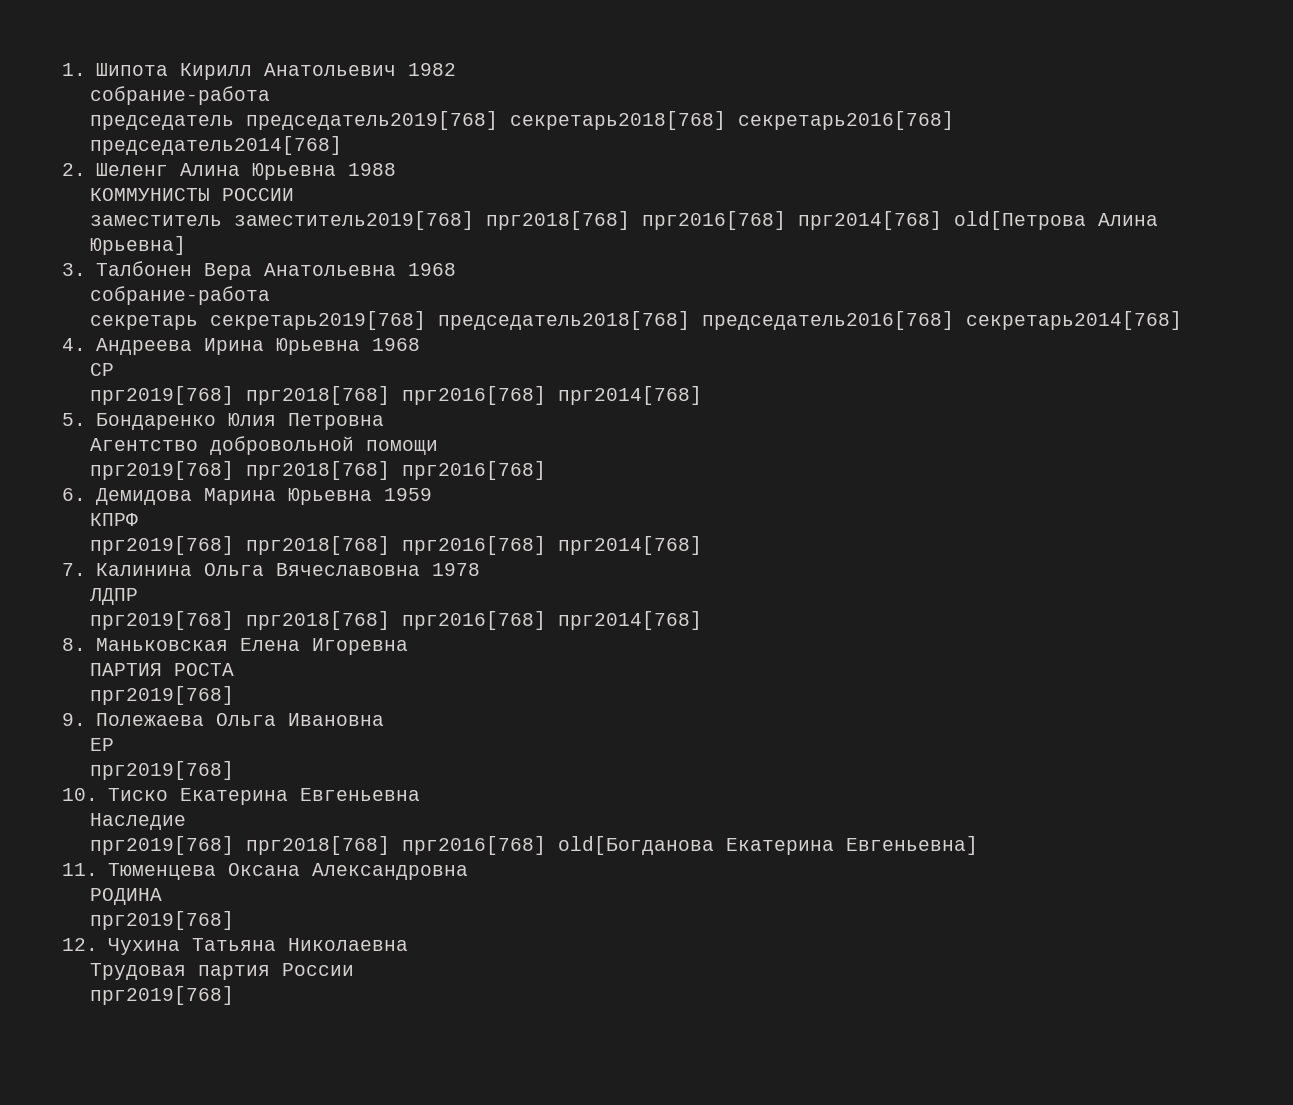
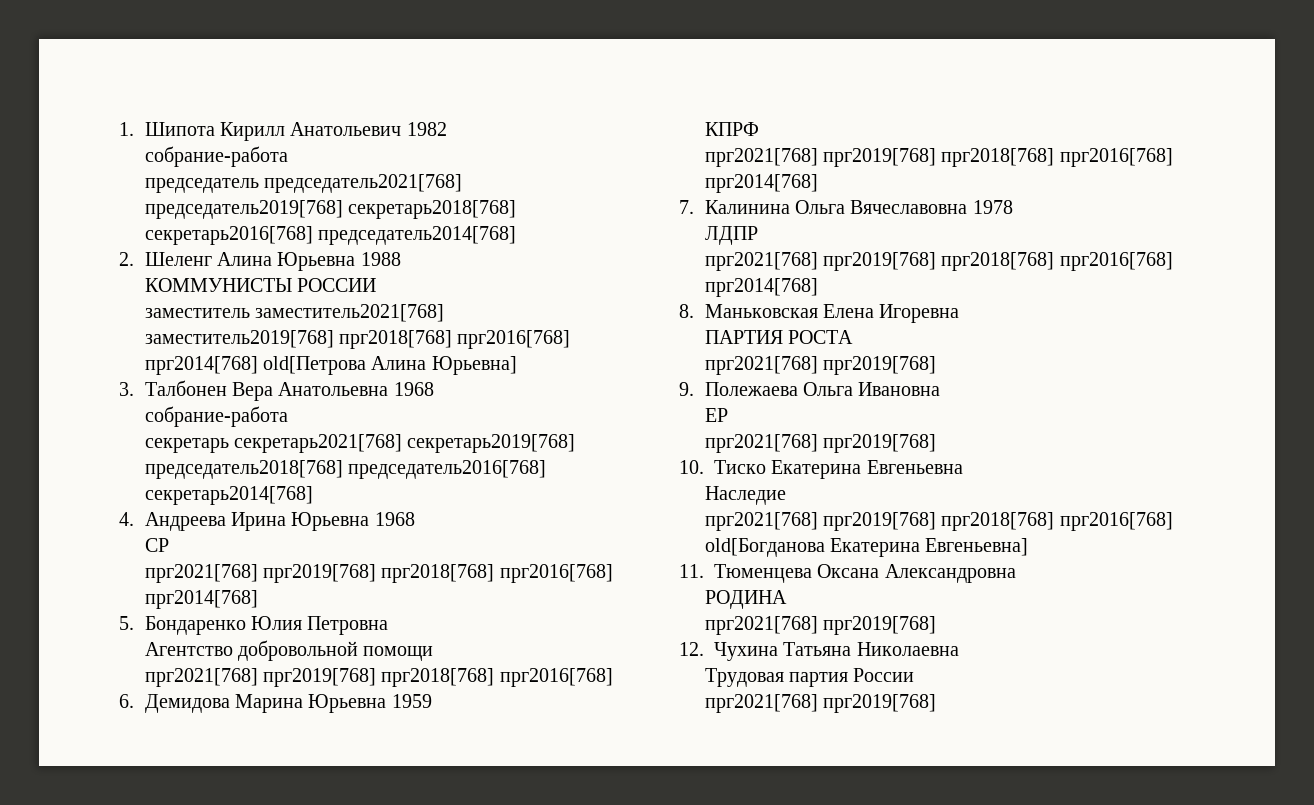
(235, 122) none -> [264,174,463,193] председатель2021[768]
(223, 220) none -> [255,304,445,322] заместитель2021[768]
(199, 322) none -> [234,434,403,453] секретарь2021[768]
(115, 369) none -> [144,564,258,583] прг2021[768]
(439, 447) none -> [144,668,258,687] прг2021[768]
(139, 519) none -> [704,148,818,167] прг2021[768]
(139, 596) none -> [704,252,818,271] прг2021[768]
(235, 669) none -> [704,356,818,375] прг2021[768]
(115, 744) none -> [704,434,818,453] прг2021[768]
(187, 821) none -> [704,512,818,531] прг2021[768]
(163, 896) none -> [704,616,818,635] прг2021[768]
(355, 969) none -> [704,694,818,713] прг2021[768]

